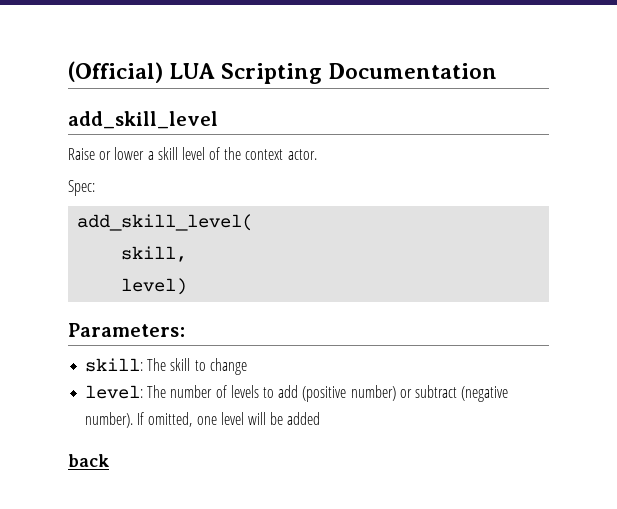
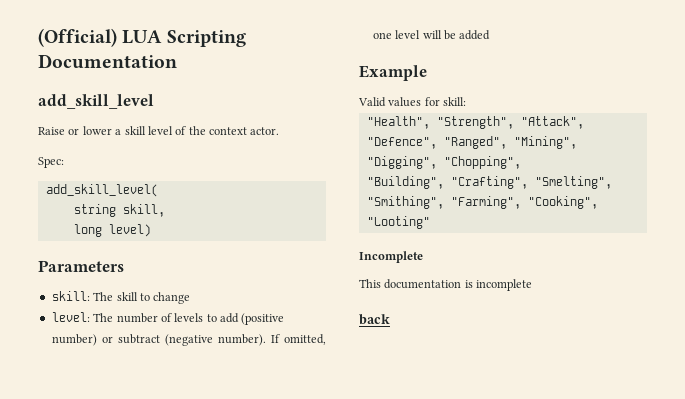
(254, 222) none -> [73,204,116,217] string
(188, 254) none -> [73,224,102,237] long
[68,323,185,337] Parameters: -> [38,260,124,272] Parameters
(321, 418) none -> [359,65,427,81] [358,97,467,107] [366,116,584,129] [366,136,577,149] [366,156,521,169] [366,176,612,189] [366,196,598,209] [366,216,430,229] [359,251,423,263] [359,279,533,291] // Example // Valid values for skill: // "Health", "Strength", "Attack", "Defence", "Ranged", "Mining", "Digging", "Chopping", // "Building", "Crafting", "Smelting", "Smithing", "Farming", "Cooking", "Looting" // Incomplete // This documentation is incomplete

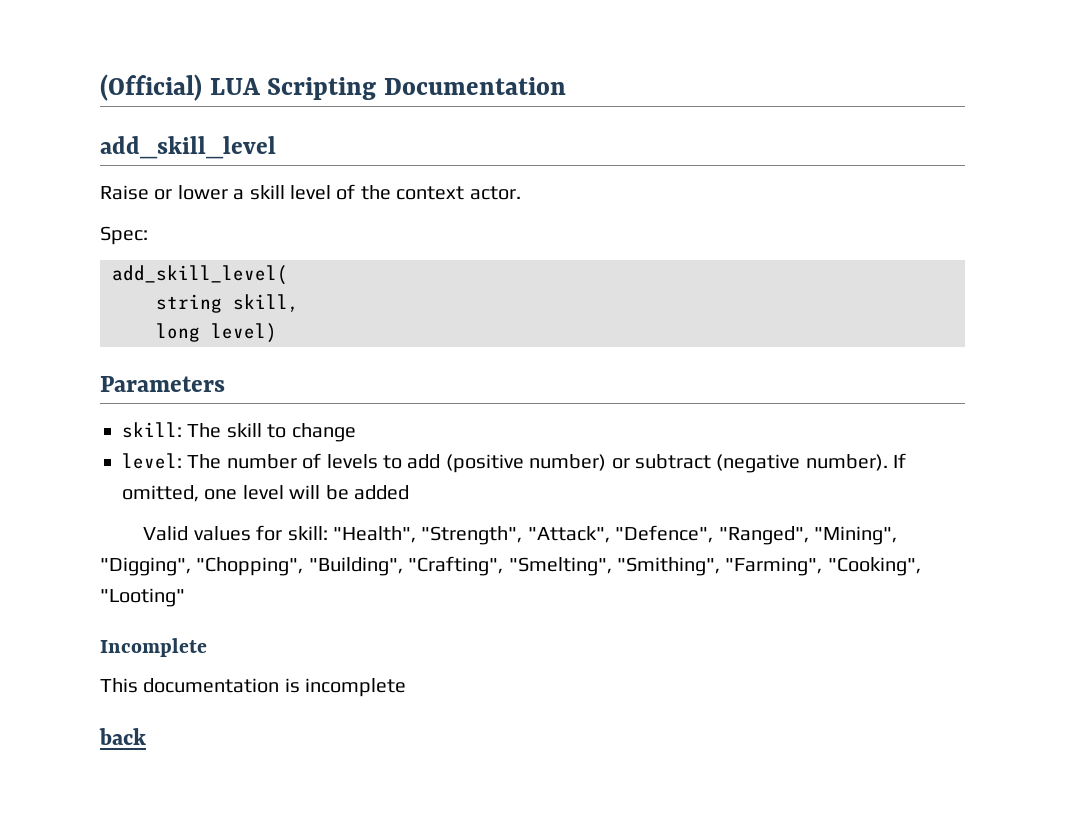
[359,65,427,81] // Example -> (409, 492) none
(467, 101) // -> (328, 533) none
(521, 162) // -> (304, 566) none

